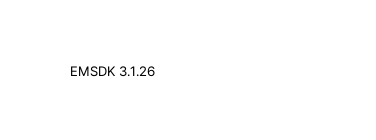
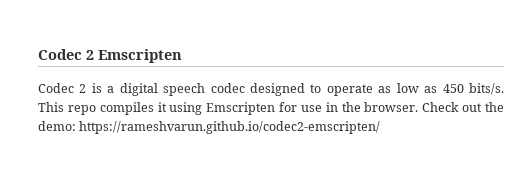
[70,66,155,77] EMSDK 3.1.26 -> [38,49,182,63] [38,83,505,96] [38,102,505,115] [38,121,381,134] Codec 2 Emscripten // Codec 2 is a digital speech codec designed to operate as low as 450 bits/s. This repo compiles it using Emscripten for use in the browser. Check out the demo: https://rameshvarun.github.io/codec2-emscripten/

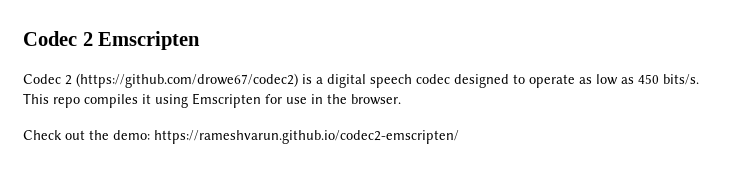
(87, 88) none -> [76,73,298,88] (https://github.com/drowe67/codec2)
(419, 107) none -> (401, 99) //

